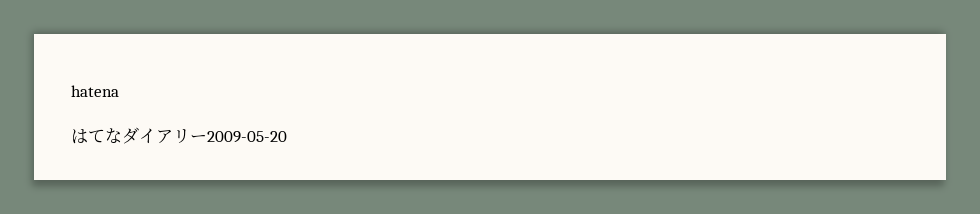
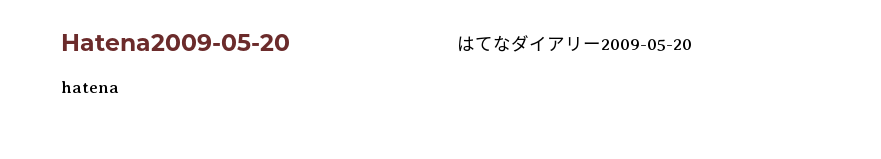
(71, 91) none -> [61,34,290,51] Hatena2009-05-20 //

